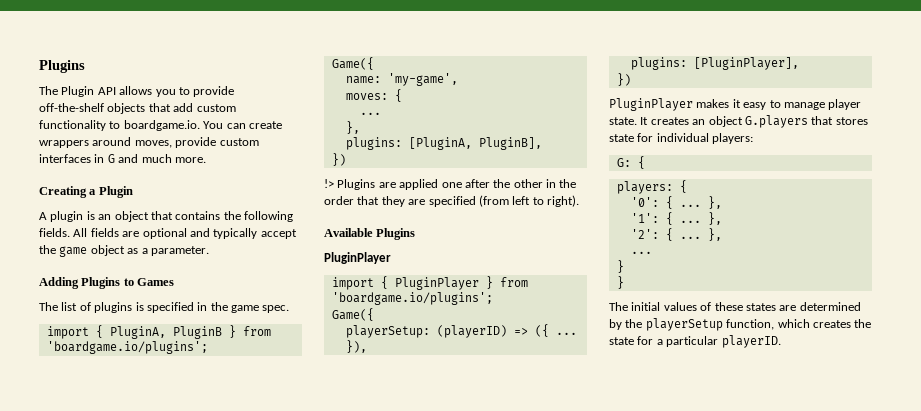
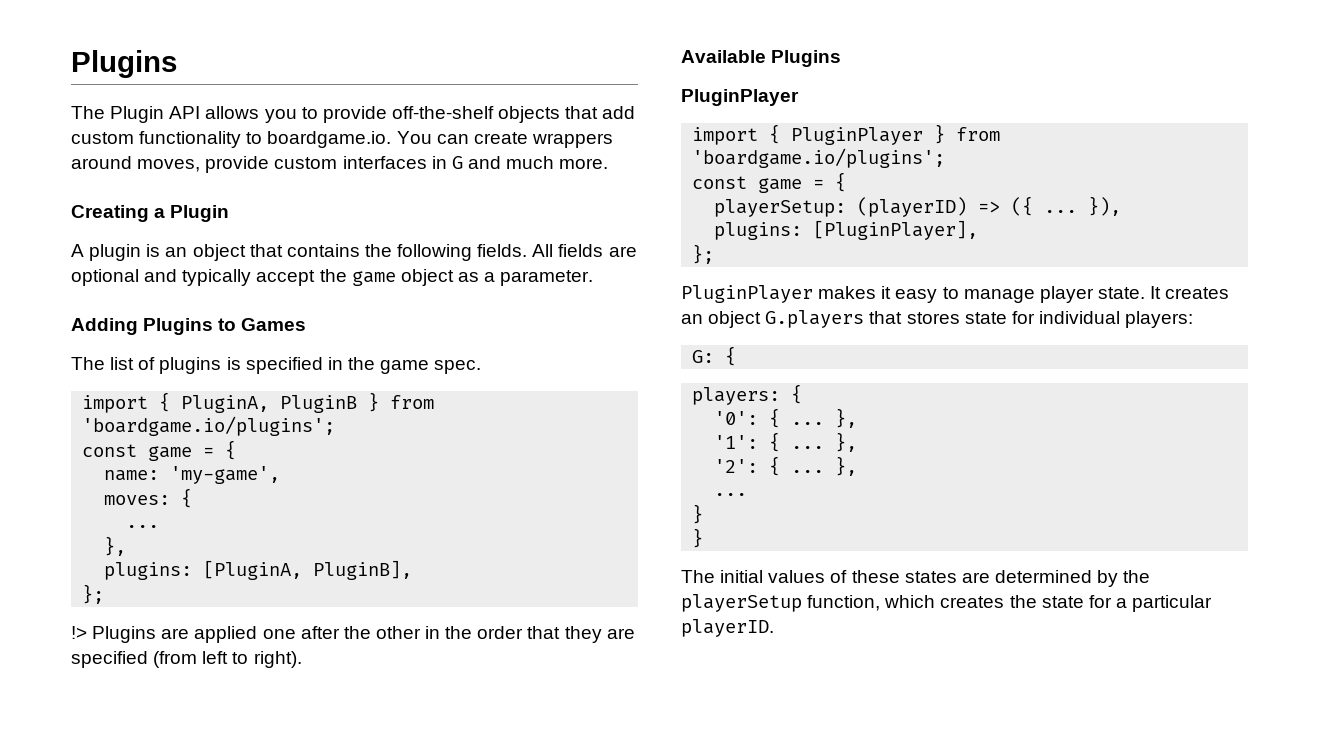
[331,57,374,70] Game({ -> [82,440,237,461] const game = {
[331,153,346,166] }) -> [82,584,105,604] };
[331,308,374,321] Game({ -> [692,172,847,193] const game = {
[616,73,631,86] }) -> [692,244,715,264] };

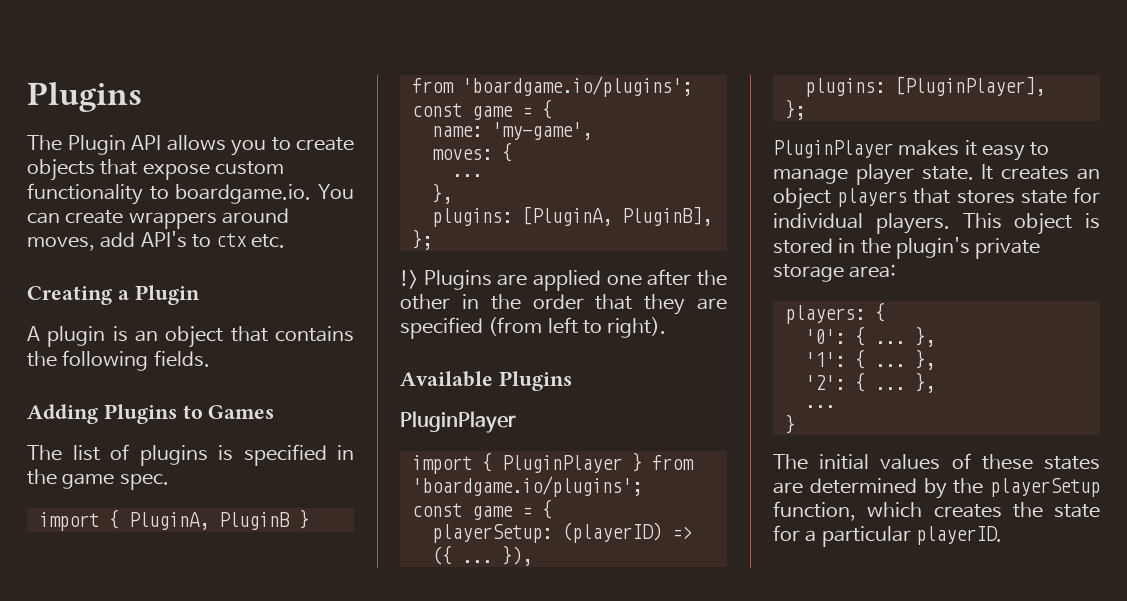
[322,106,494,123] provide off-the-shelf -> [296,137,354,151] create
[602,106,636,119] add -> [142,164,210,180] expose
[205,156,609,173] provide custom interfaces in G and much more. -> [100,231,286,248] add API's to ctx etc.
[532,244,637,257] [71,269,594,286] All fields are optional and typically accept the game object as a parameter. -> (210, 358) none
[765,310,865,328] G.players -> [837,188,908,207] players
[1125,311,1194,328] [692,346,737,366] players: // G: { -> [875,213,1100,235] [773,237,1041,259] [773,264,897,282] players. This object is stored in the plugin's private storage area:
[692,528,704,548] // } -> (795, 424) none

